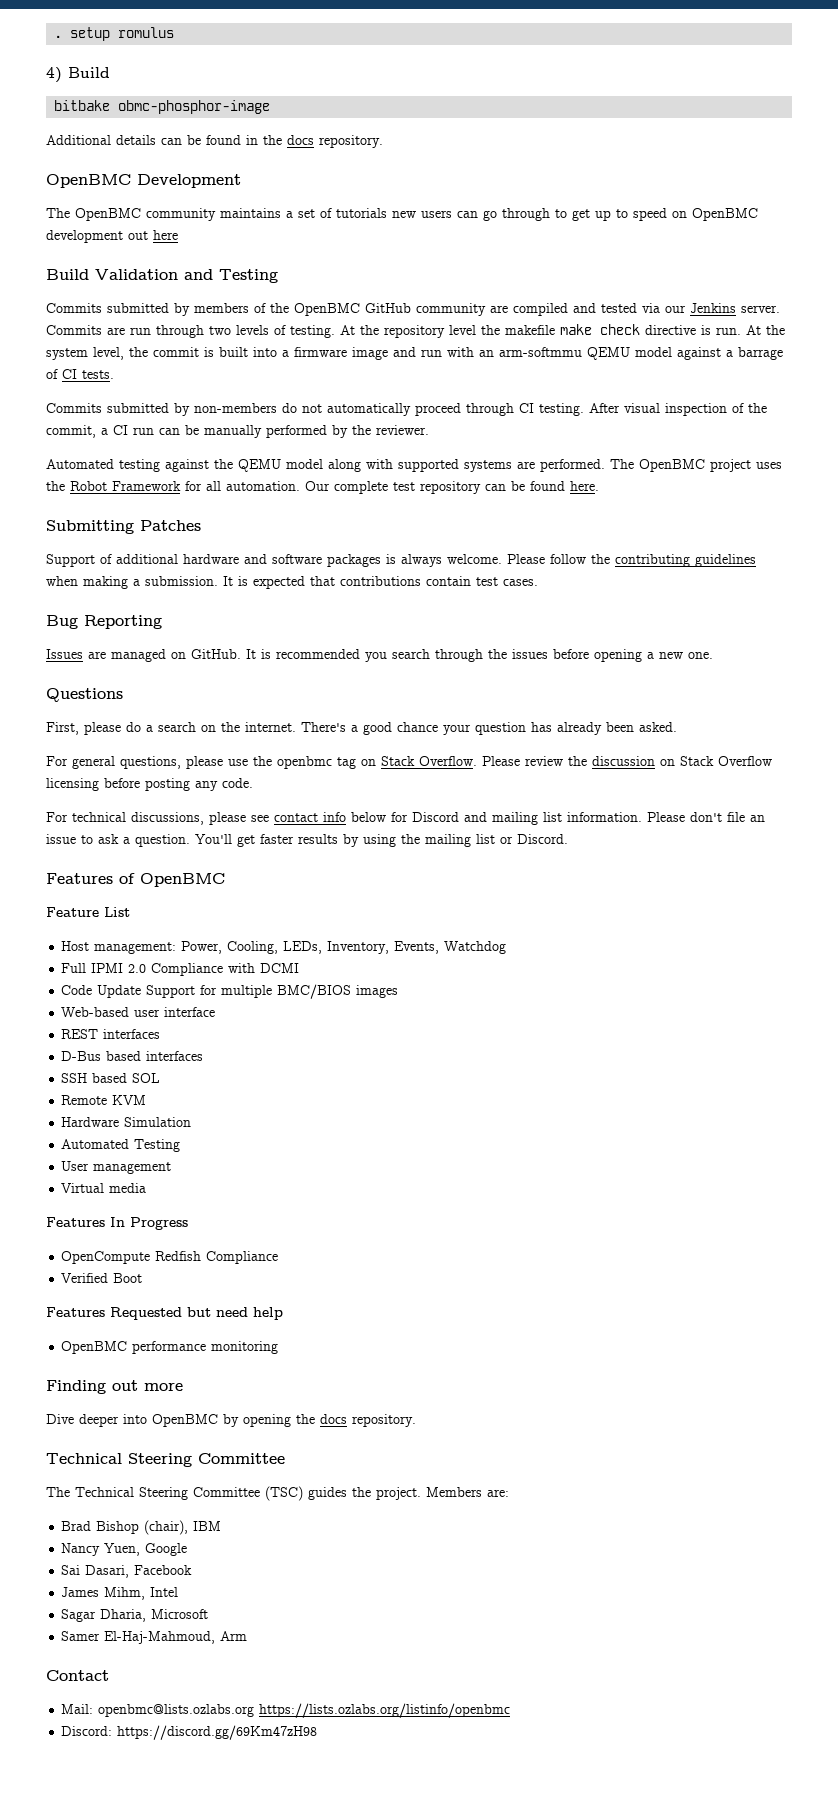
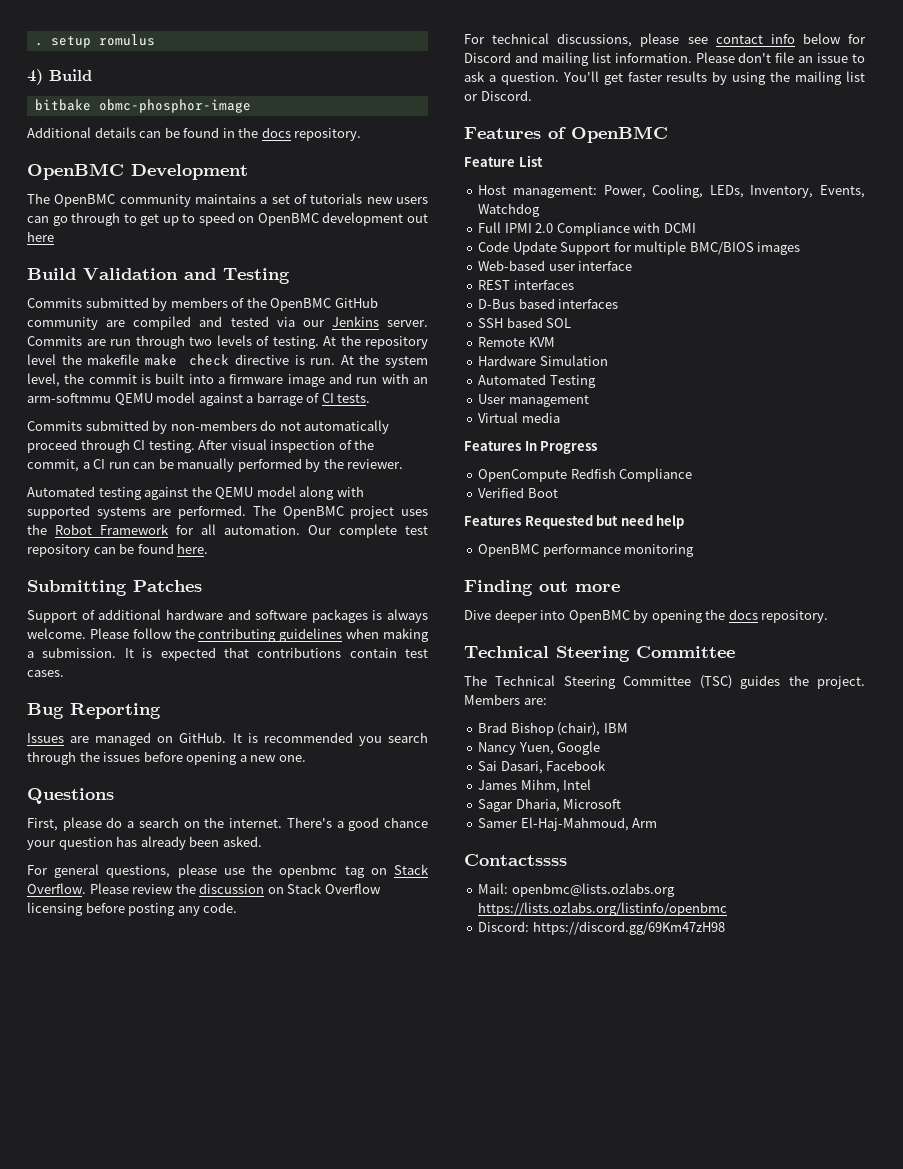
[46,1670,109,1681] Contact -> [464,854,567,866] Contactssss

